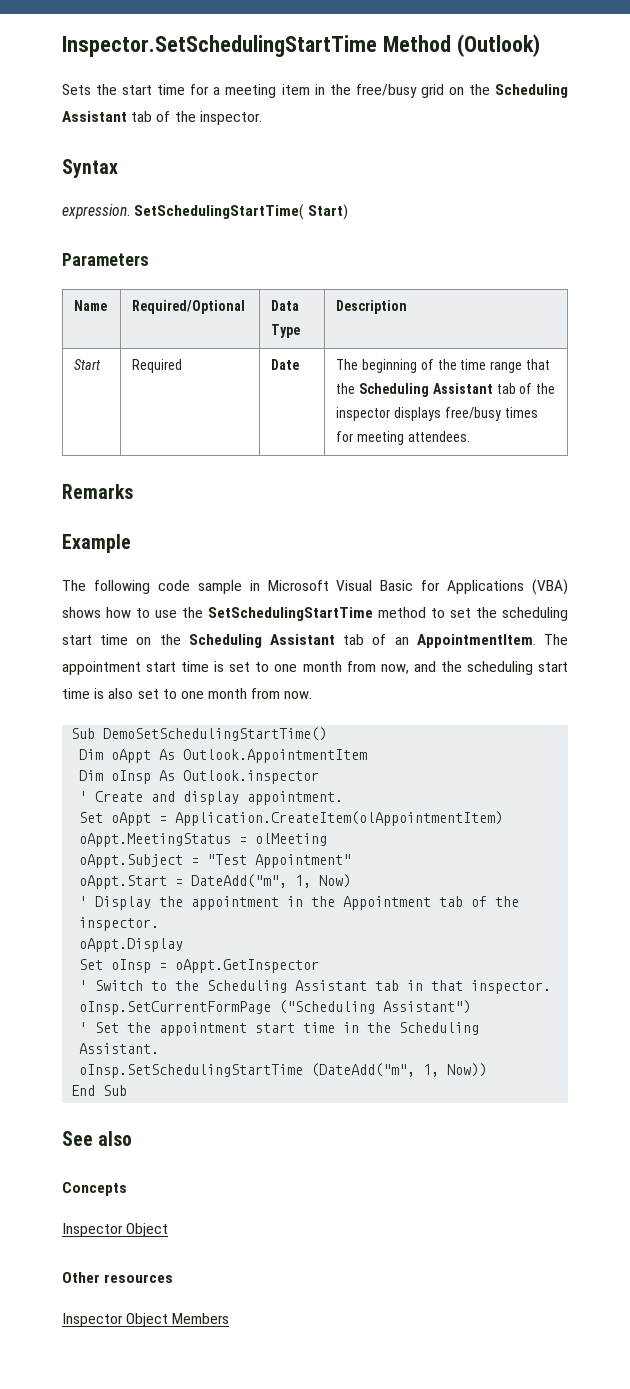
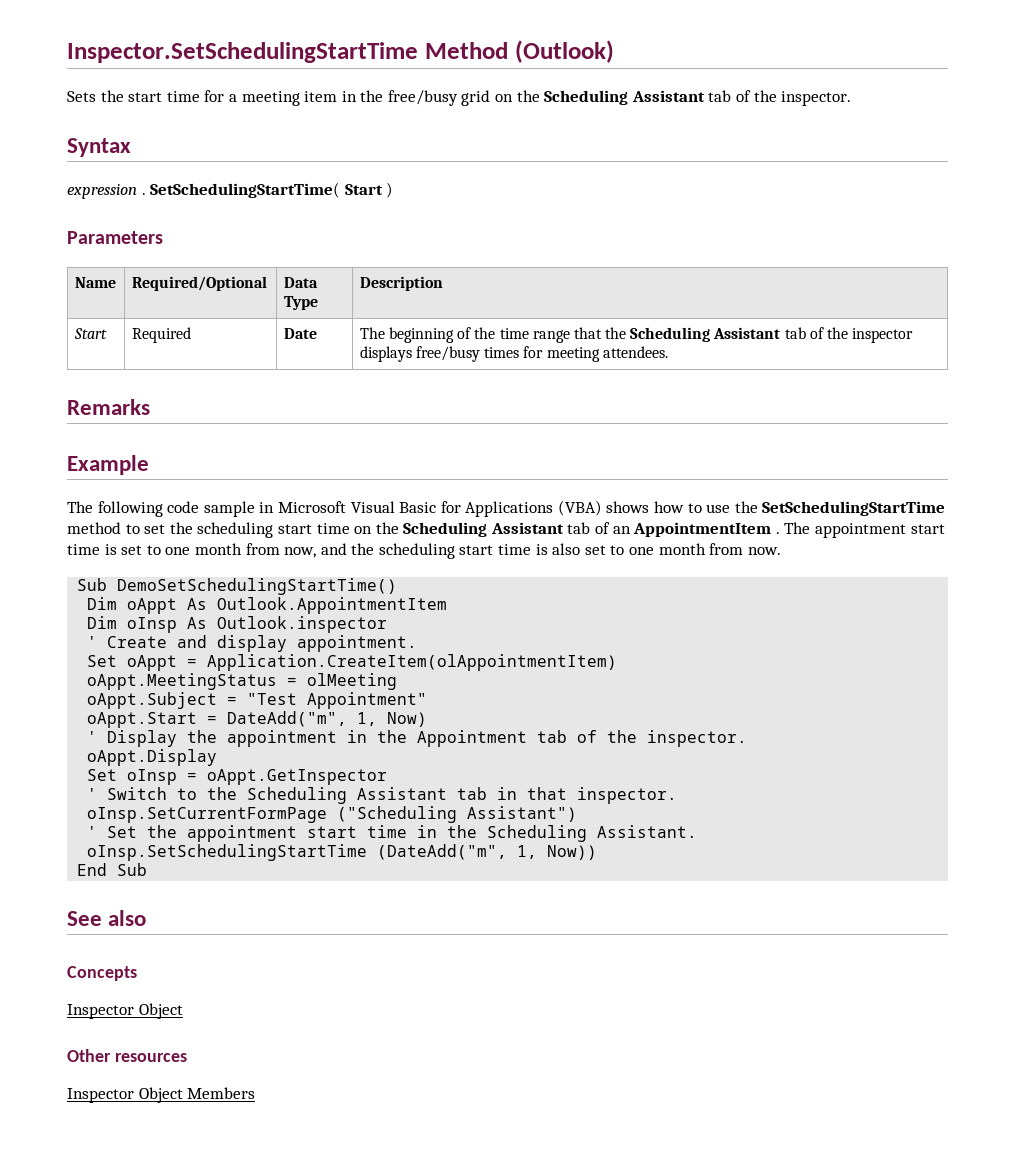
[62,204,349,220] expression. SetSchedulingStartTime( Start) -> [67,182,394,199] expression . SetSchedulingStartTime( Start )
[416,634,536,648] AppointmentItem. -> [633,522,780,537] AppointmentItem .

